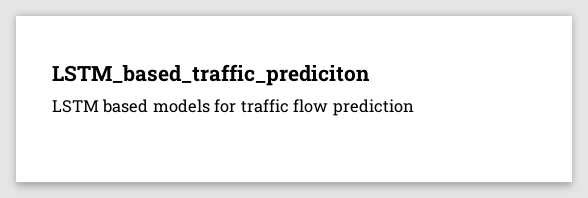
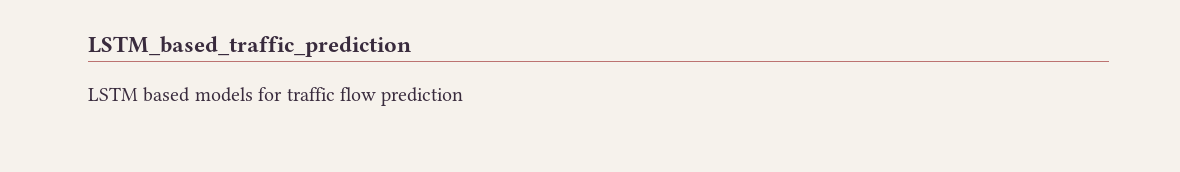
[52,64,370,86] LSTM_based_traffic_prediciton -> [88,36,411,57] LSTM_based_traffic_prediction

